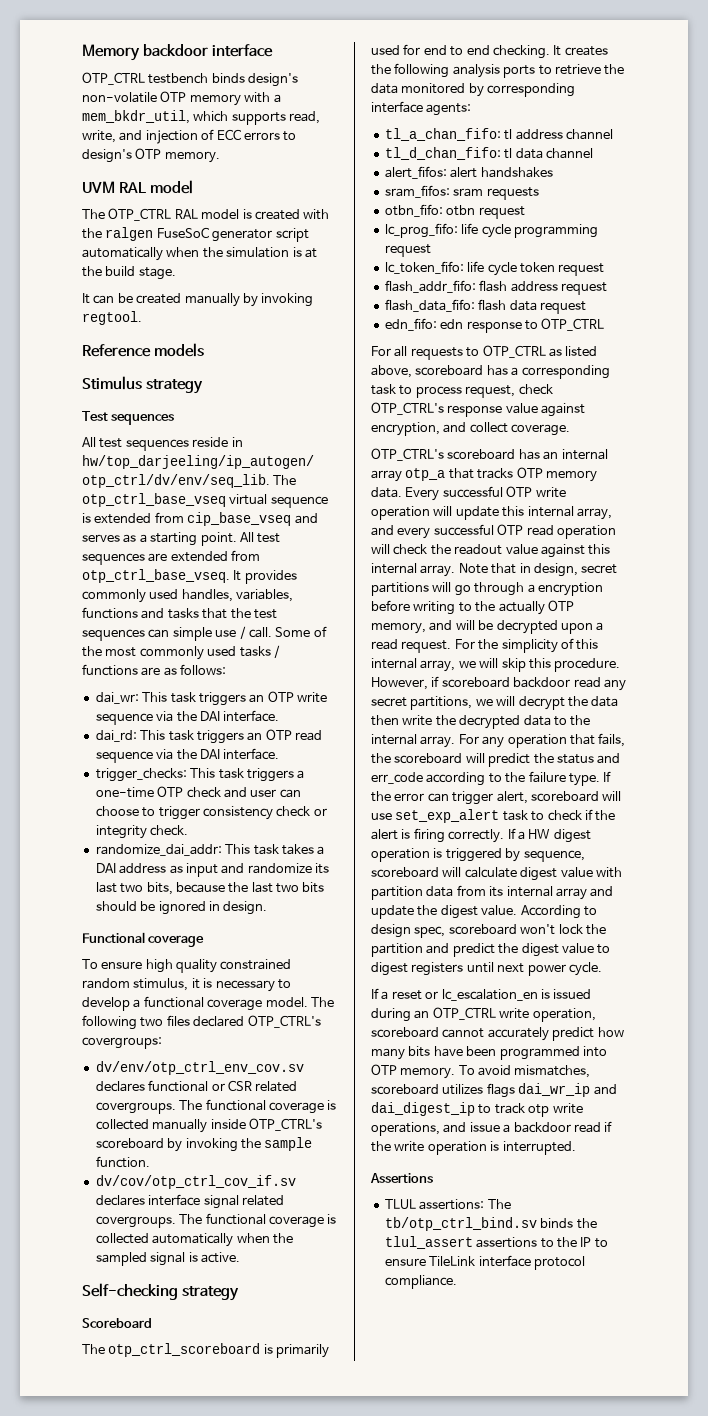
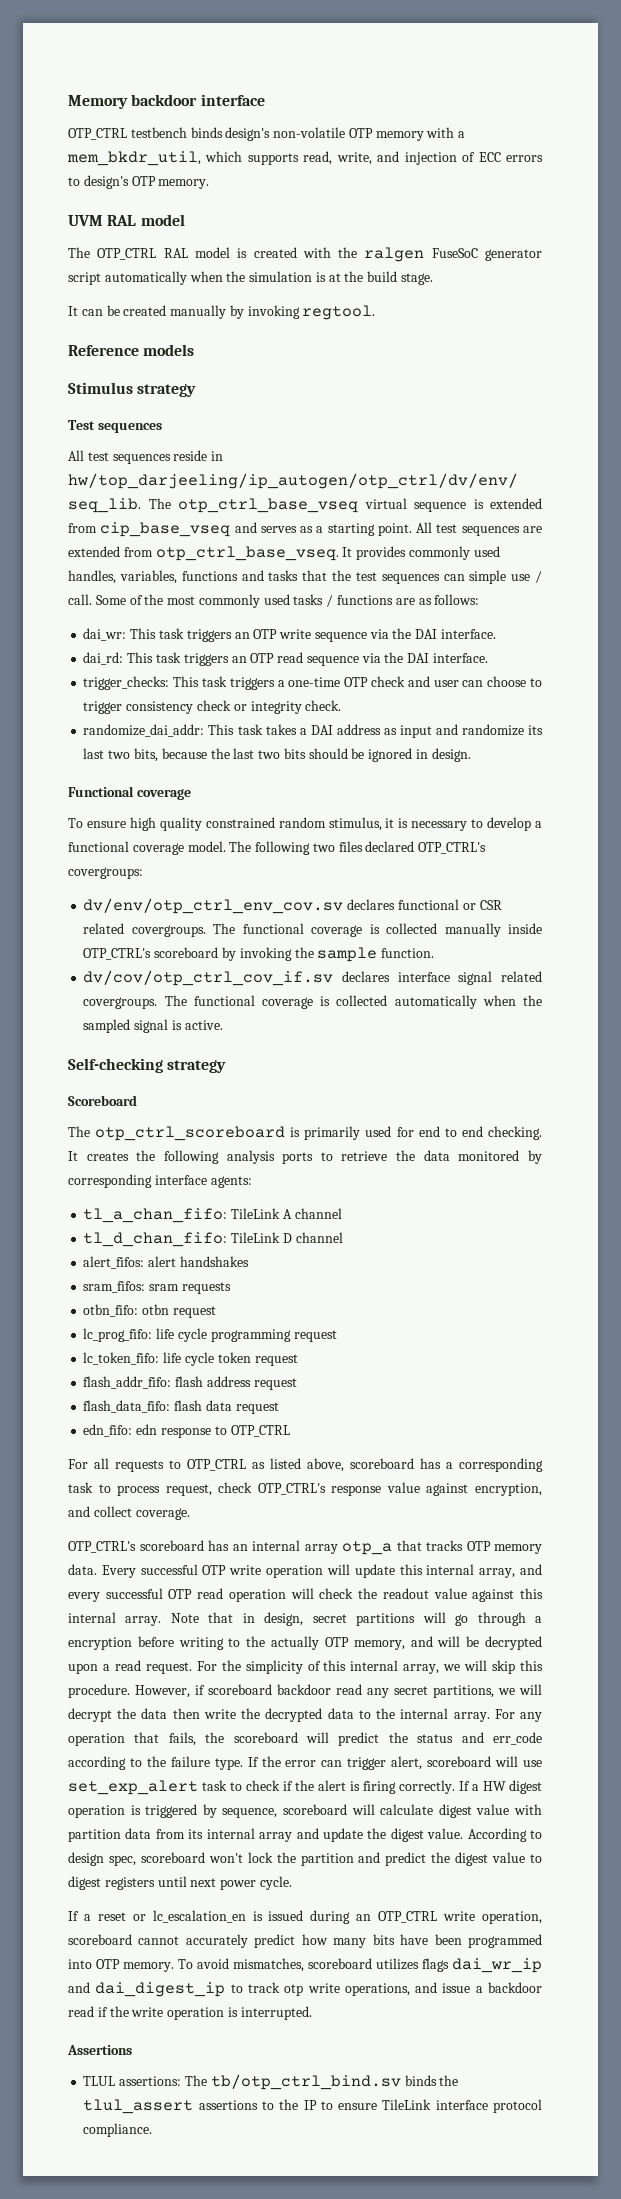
[504,129,563,140] tl address -> [231,1208,292,1219] TileLink A
[504,148,543,159] tl data -> [231,1232,292,1243] TileLink D

